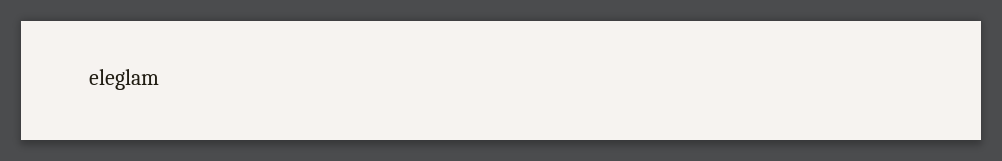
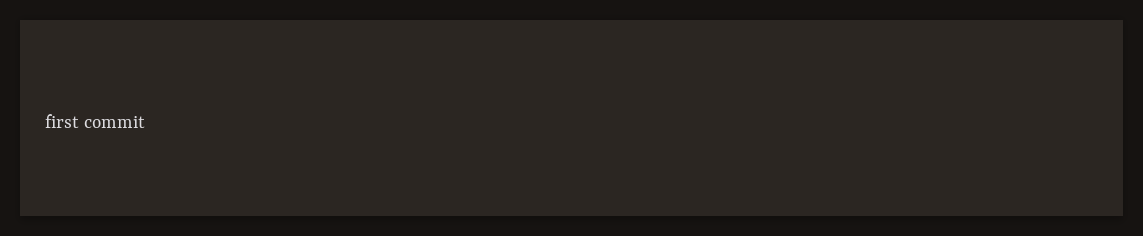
[89,69,159,90] eleglam -> [45,114,146,128] first commit

